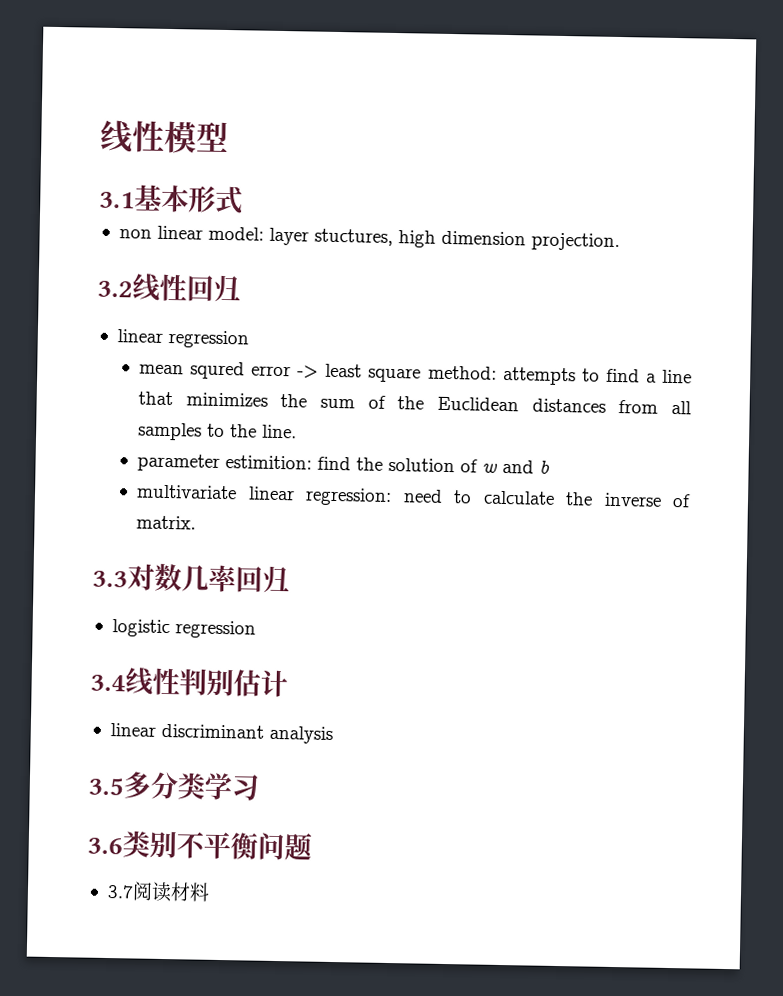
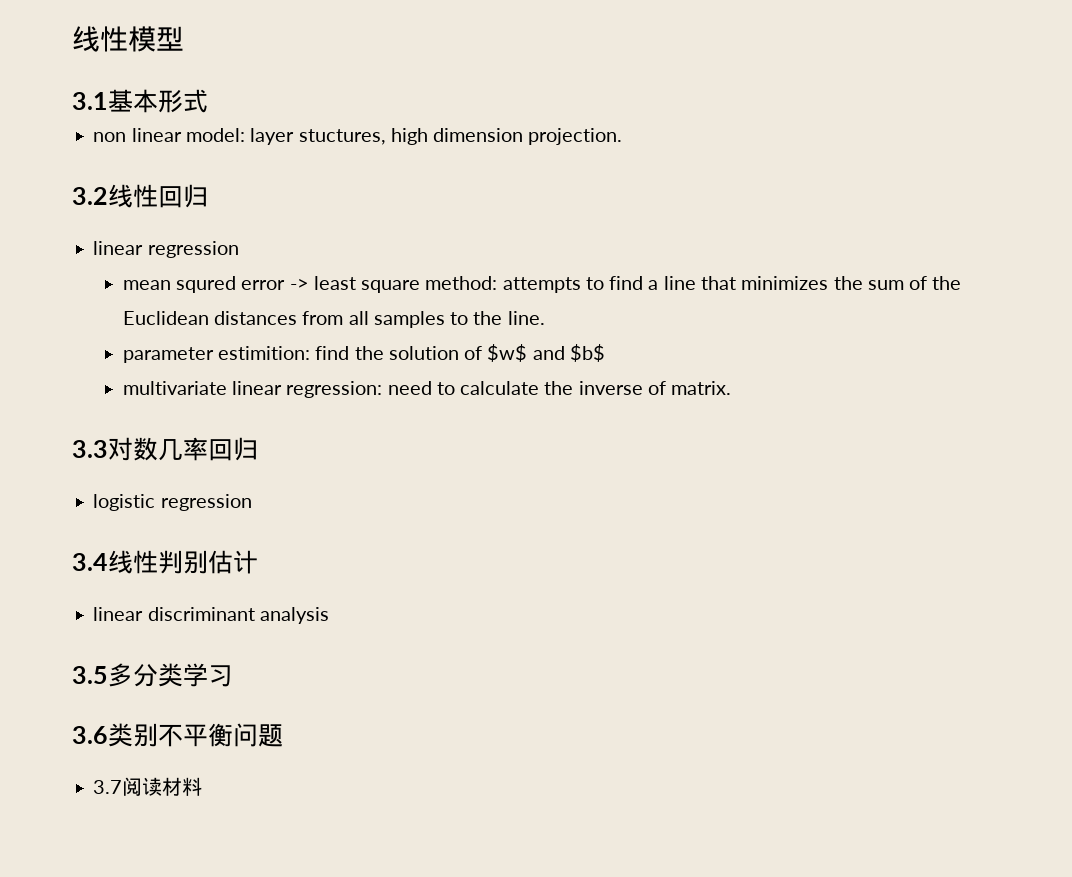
[482,459,551,474] w and b -> [487,344,605,362] $w$ and $b$

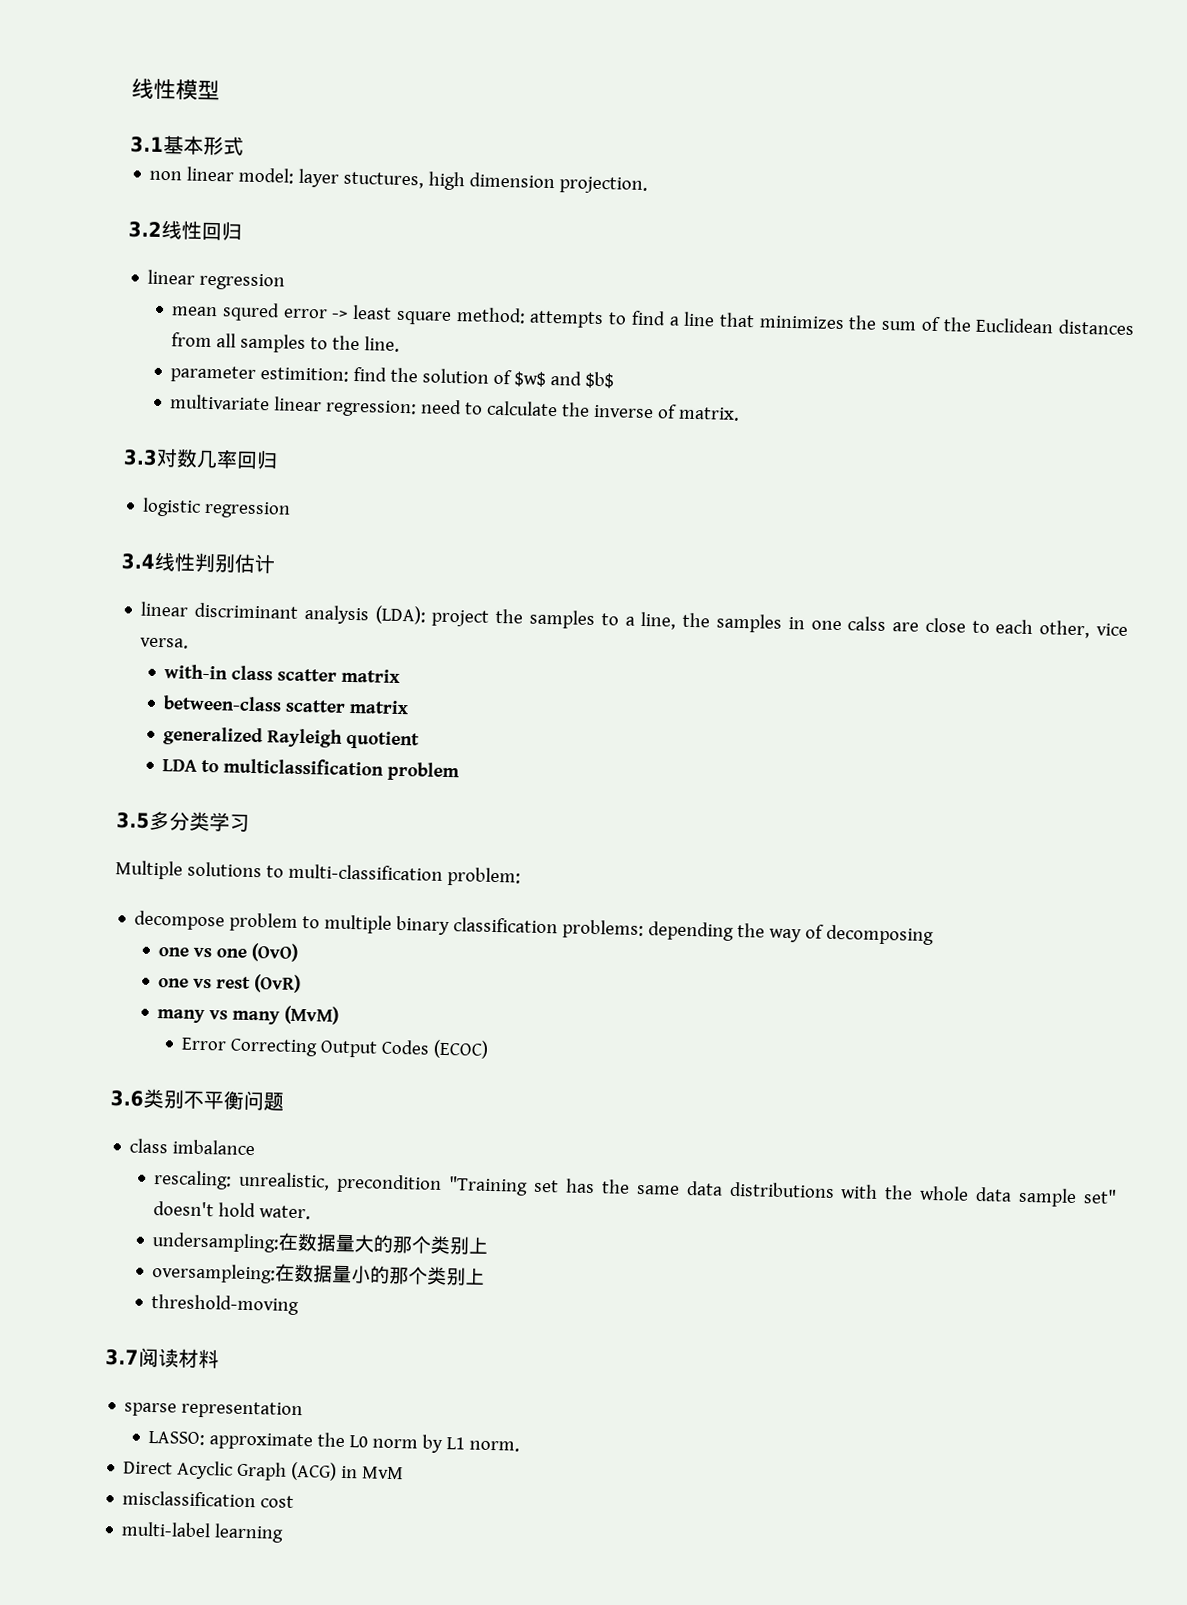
[72,663,233,687] // 3.5多分类学习 -> [374,605,1129,639] [140,637,190,649] [164,664,401,683] [163,695,410,715] [163,726,421,750] [162,757,461,782] [116,810,250,832] [115,860,521,887] [134,910,935,946] [158,942,300,962] [158,974,302,994] [157,1005,340,1025] [181,1037,490,1059] (LDA): project the samples to a line, the samples in one calss are close to each other, vice versa. // with-in class scatter matrix // between-class scatter matrix // generalized Rayleigh quotient // LDA to multiclassification problem // 3.5多分类学习 // Multiple solutions to multi-classification problem: // decompose problem to multiple binary classification problems: depending the way of decomposing // one vs one (OvO) // one vs rest (OvR) // many vs many (MvM) // Error Correcting Output Codes (ECOC)
[93,777,203,796] 3.7阅读材料 -> [129,1138,256,1156] [153,1170,1118,1208] [153,1201,312,1220] [152,1232,490,1255] [152,1263,486,1286] [151,1294,300,1316] [105,1347,219,1369] [124,1400,304,1420] [148,1430,521,1454] [123,1460,405,1481] [122,1490,295,1508] [121,1521,285,1543] class imbalance // rescaling: unrealistic, precondition "Training set has the same data distributions with the whole data sample set" doesn't hold water. // undersampling:在数据量大的那个类别上 // oversampleing:在数据量小的那个类别上 // threshold-moving // 3.7阅读材料 // sparse representation // LASSO: approximate the L0 norm by L1 norm. // Direct Acyclic Graph (ACG) in MvM // misclassification cost // multi-label learning

